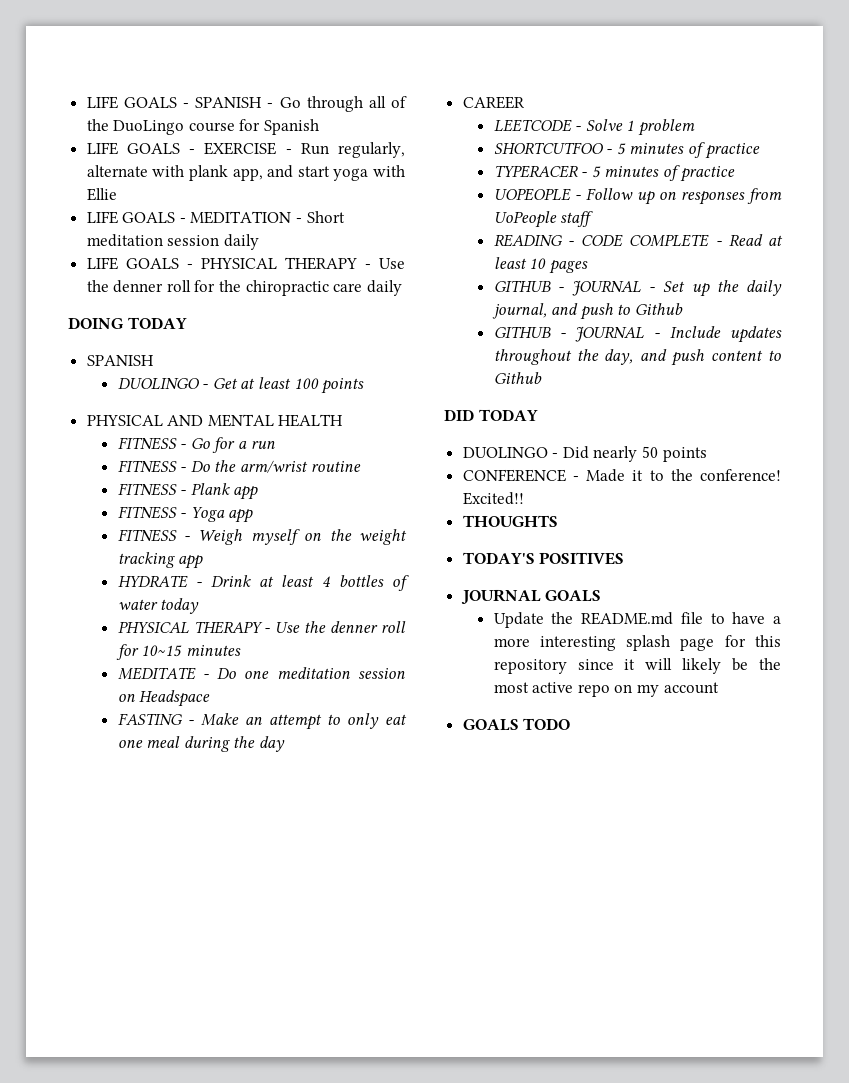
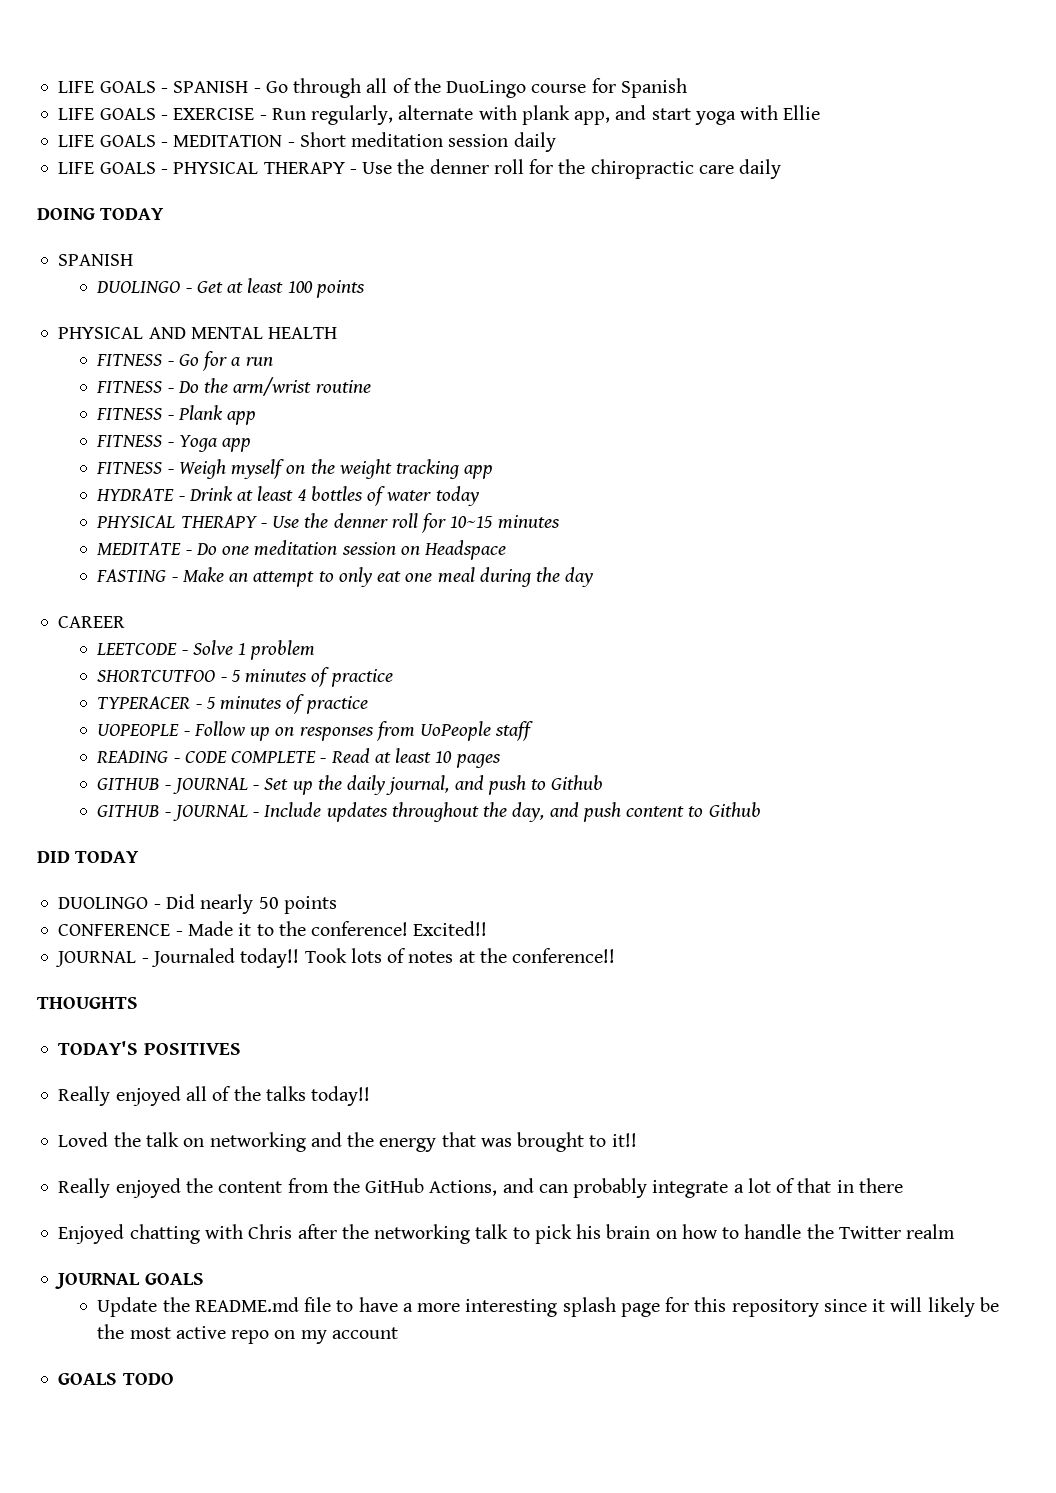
[462,515,558,527] [462,552,625,565] THOUGHTS // TODAY'S POSITIVES -> [55,948,616,968] [37,997,138,1009] [58,1041,241,1055] [58,1086,371,1106] [58,1132,637,1152] [58,1178,903,1198] [58,1224,956,1244] JOURNAL - Journaled today!! Took lots of notes at the conference!! // THOUGHTS // TODAY'S POSITIVES // Really enjoyed all of the talks today!! // Loved the talk on networking and the energy that was brought to it!! // Really enjoyed the content from the GitHub Actions, and can probably integrate a lot of that in there // Enjoyed chatting with Chris after the networking talk to pick his brain on how to handle the Twitter realm

